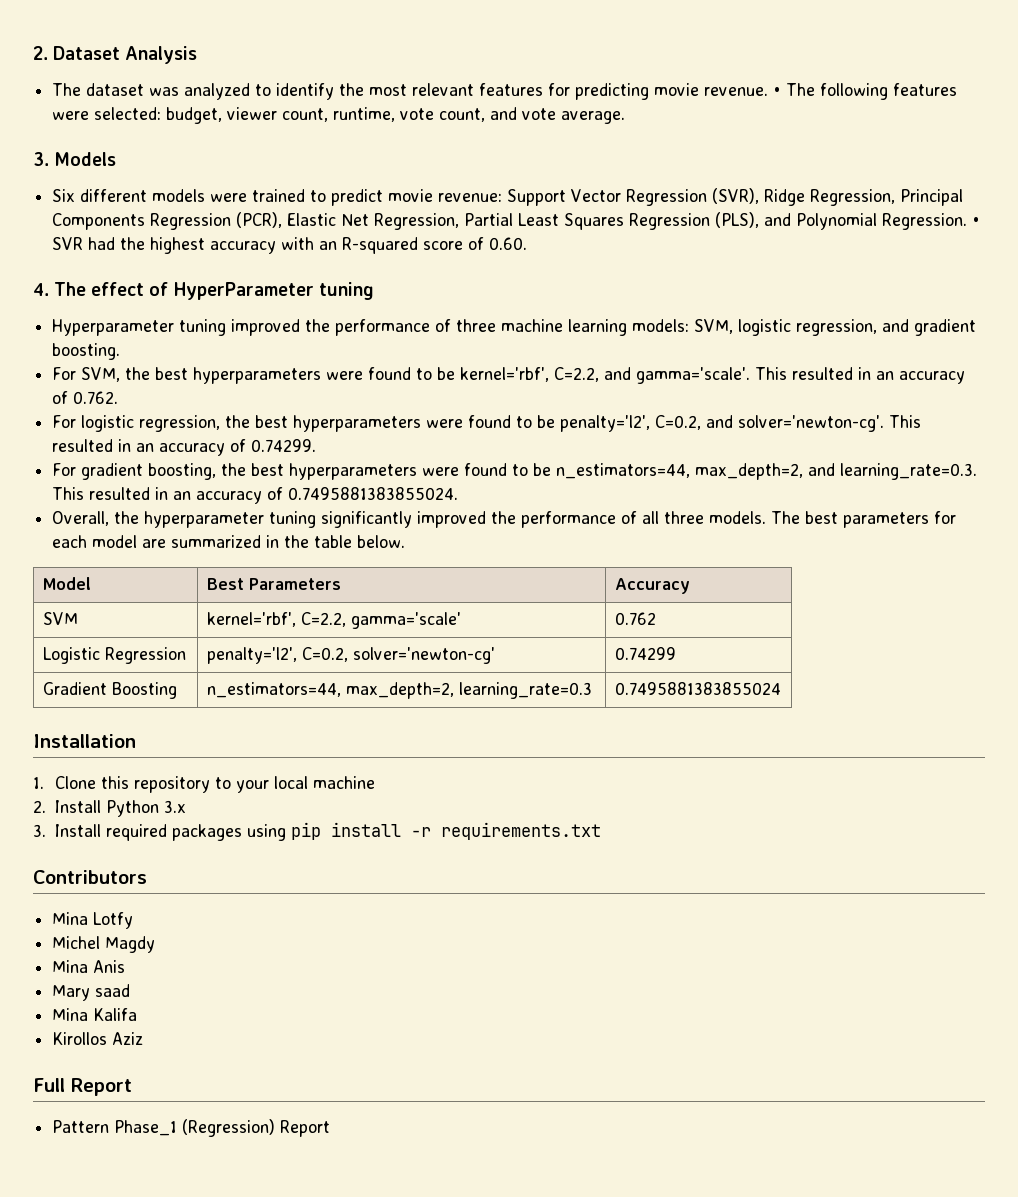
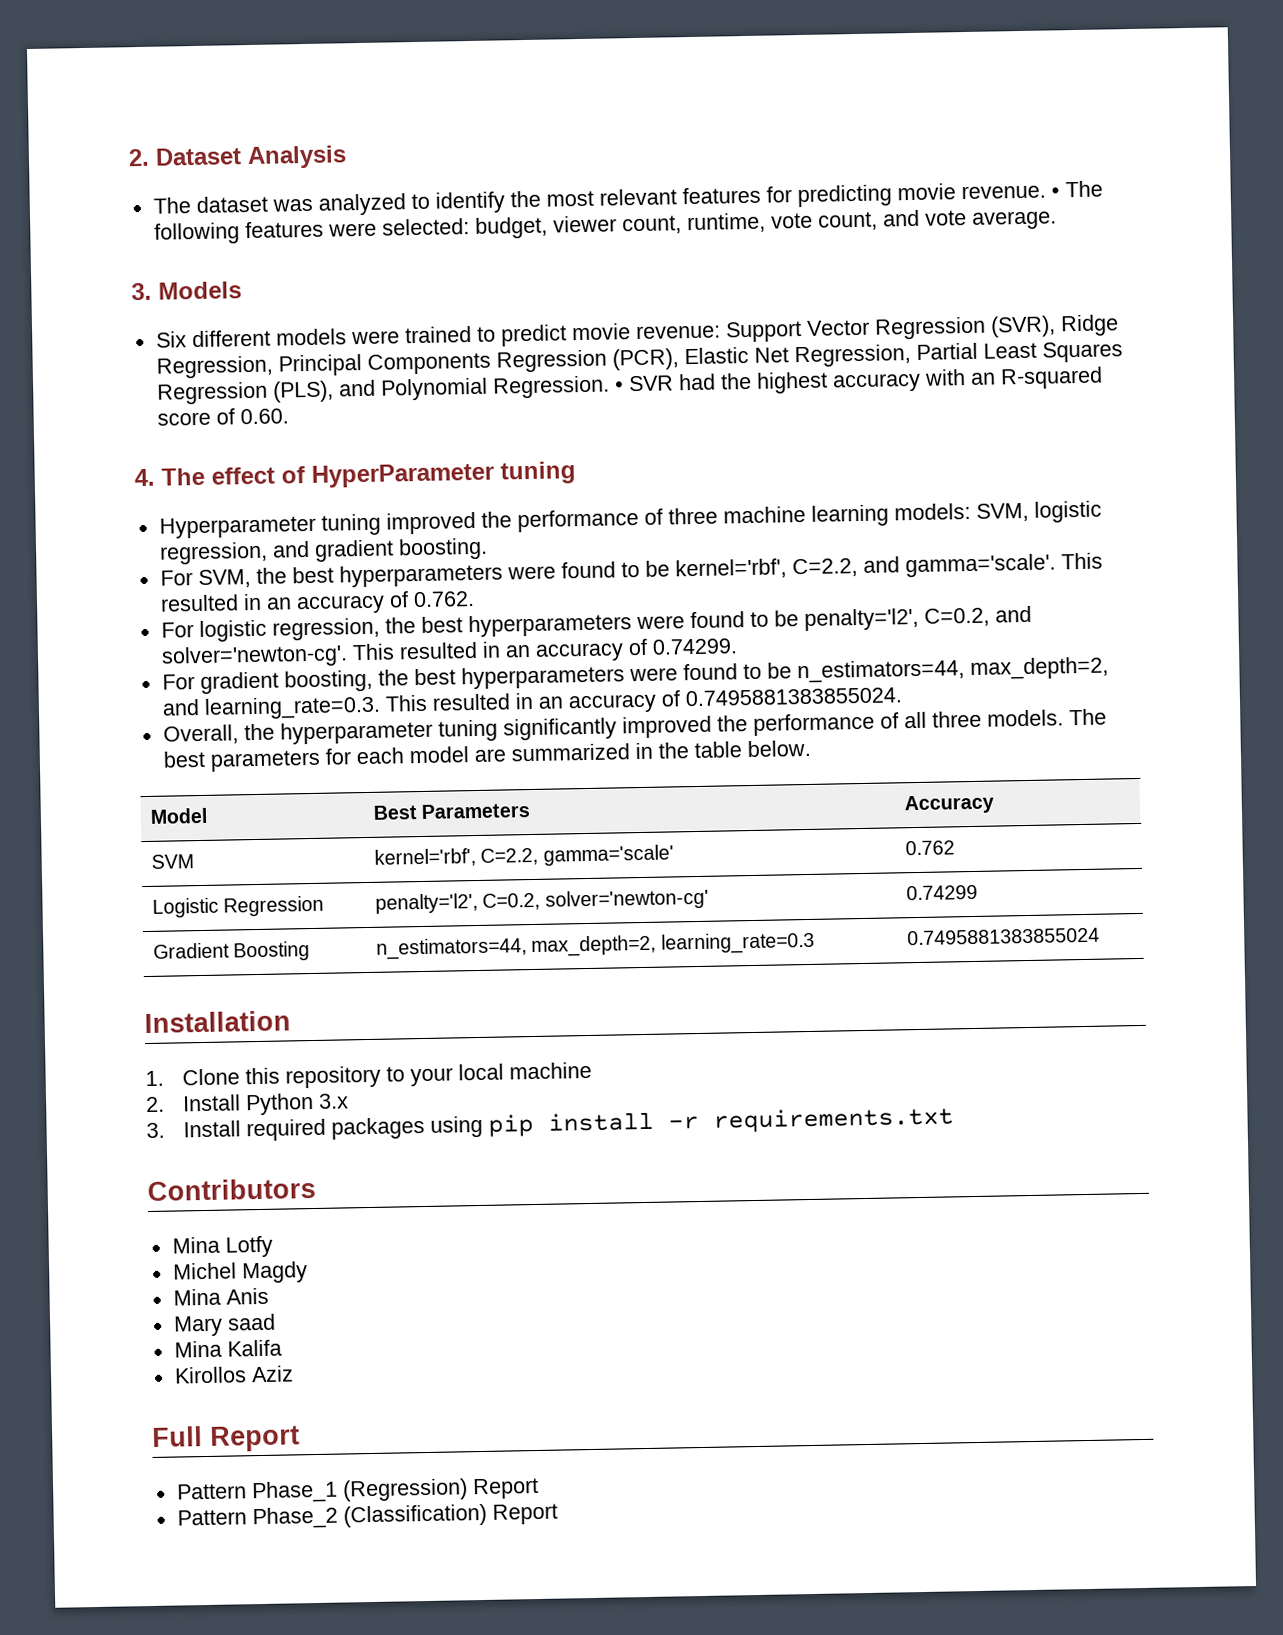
(331, 1128) none -> [176,1503,558,1530] // Pattern Phase_2 (Classification) Report

